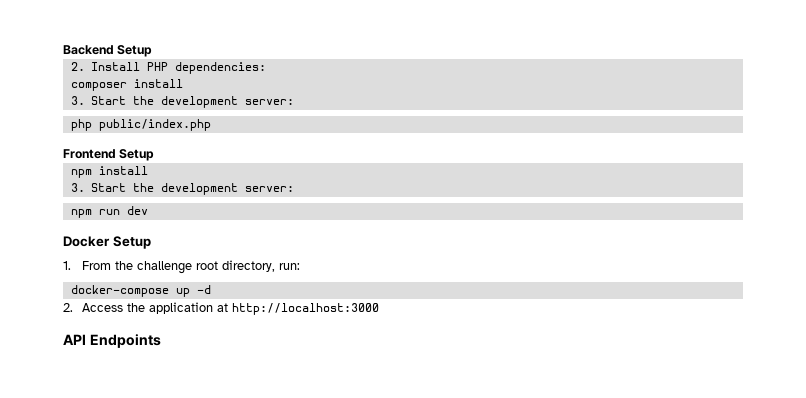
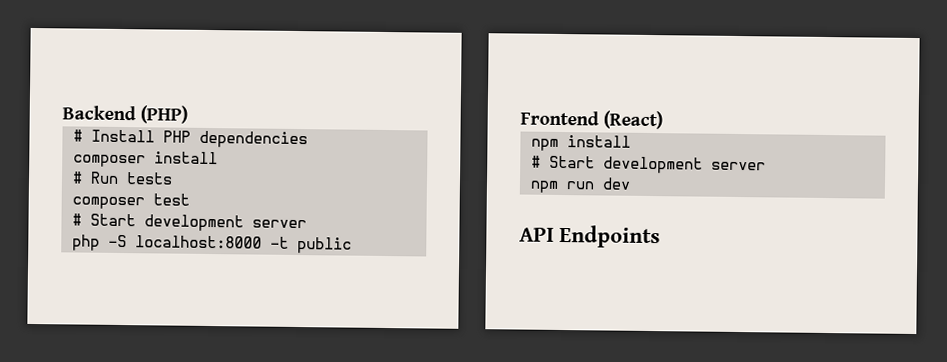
[117,45,153,57] [70,62,85,71] Setup // 2. -> [140,105,188,124] [73,129,84,142] (PHP) // #
[175,62,267,74] dependencies: -> [199,130,309,149] dependencies
[70,96,295,108] [70,119,211,131] 3. Start the development server: // php public/index.php -> [72,171,174,185] [72,193,191,210] [72,213,308,232] [72,234,353,254] # Run tests // composer test // # Start development server // php -S localhost:8000 -t public
[119,149,155,161] Setup -> [603,110,663,130] (React)
[70,183,295,195] [70,206,148,218] [63,236,151,249] [63,260,301,274] [70,285,211,297] [63,302,380,315] 3. Start the development server: // npm run dev // Docker Setup // 1. From the challenge root directory, run: // docker-compose up -d // 2. Access the application at http://localhost:3000 -> [531,155,767,174] [530,177,632,193] # Start development server // npm run dev

